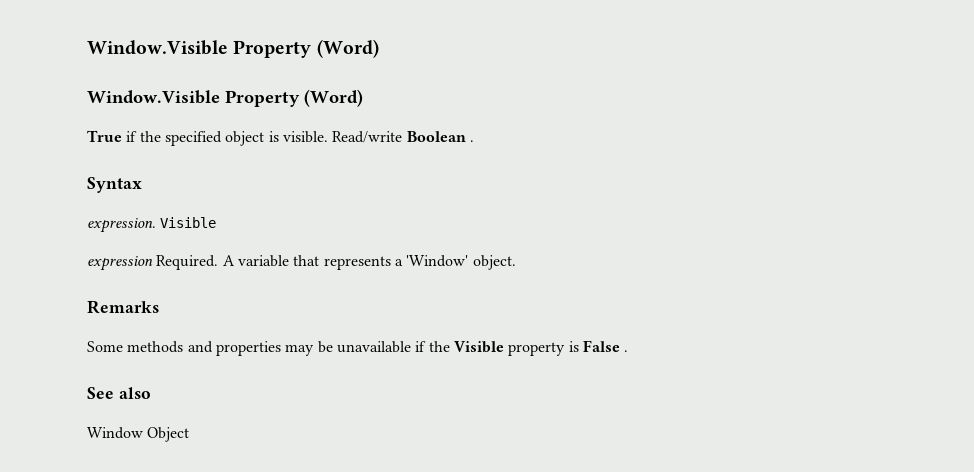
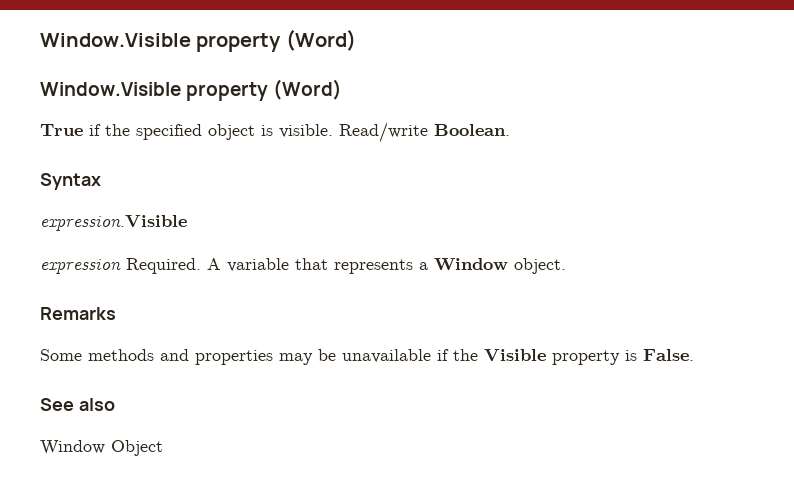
[87,40,312,58] Window.Visible Property -> [40,33,282,52] Window.Visible property
[225,90,300,107] Property -> [186,82,269,101] property
[406,131,474,142] Boolean . -> [434,124,510,136] Boolean.
[87,217,217,233] expression. Visible -> [40,215,187,231] expression.Visible
[406,255,469,267] 'Window' -> [434,258,508,271] Window
[582,340,629,352] False . -> [643,349,694,361] False.

